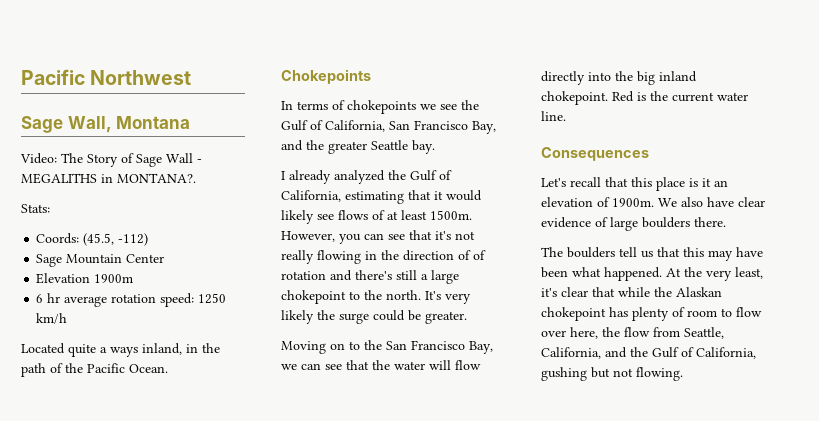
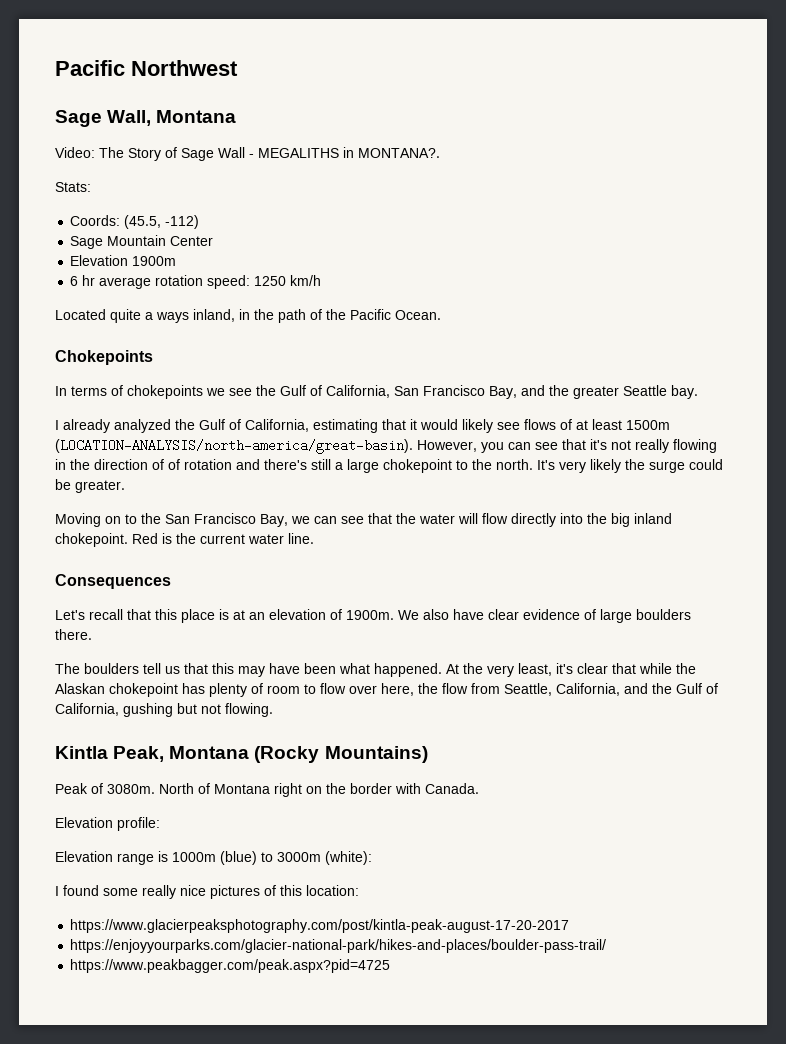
[430,210,472,220] 1500m. -> [626,420,670,430] [55,439,413,454] 1500m (LOCATION-ANALYSIS/north-america/great-basin).
[702,178,711,187] it -> [233,610,245,620] at
(683, 374) none -> [55,746,428,763] [55,783,479,797] [55,817,160,831] [55,851,372,865] [55,885,359,899] [70,919,570,933] [70,939,607,953] [70,959,391,973] // Kintla Peak, Montana (Rocky Mountains) // Peak of 3080m. North of Montana right on the border with Canada. // Elevation profile: // Elevation range is 1000m (blue) to 3000m (white): // I found some really nice pictures of this location: // https://www.glacierpeaksphotography.com/post/kintla-peak-august-17-20-2017 // https://enjoyyourparks.com/glacier-national-park/hikes-and-places/boulder-pass-trail/ // https://www.peakbagger.com/peak.aspx?pid=4725

